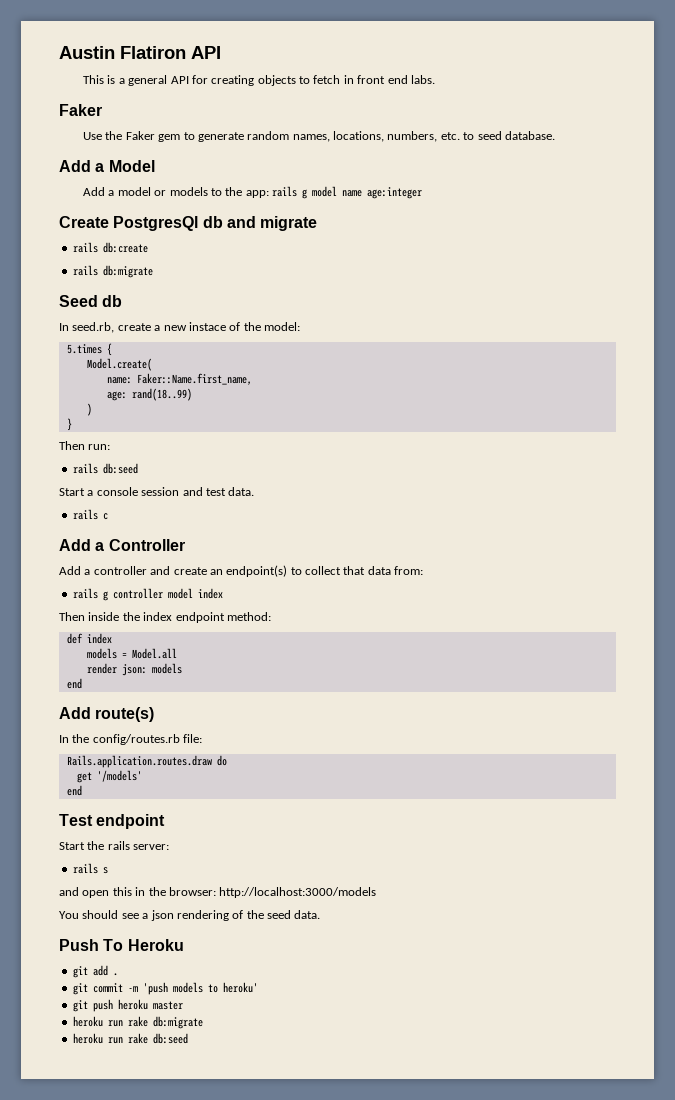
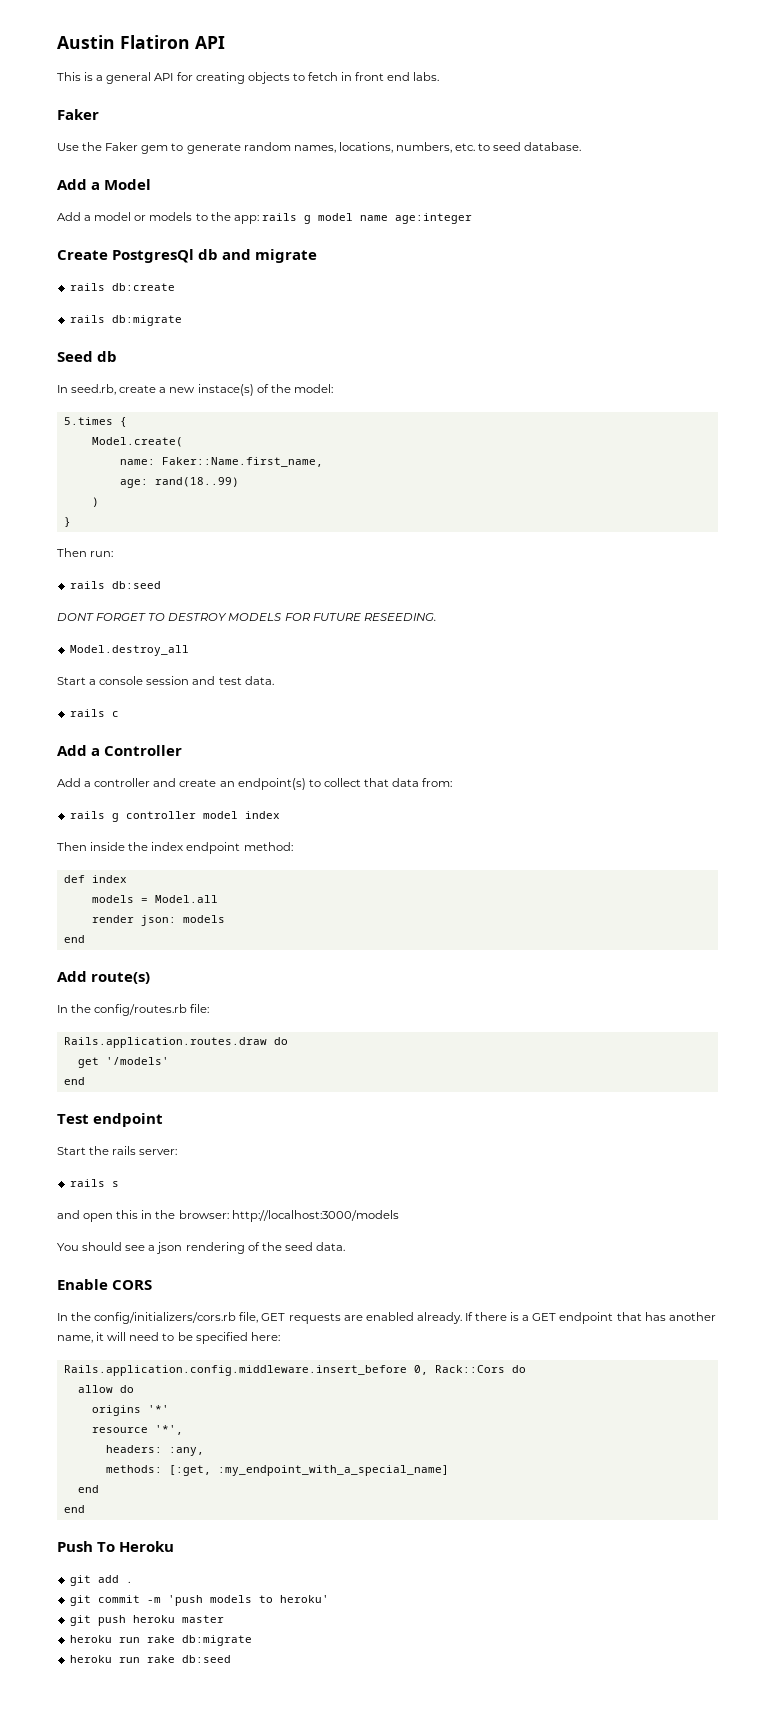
[188,322,226,331] instace -> [197,384,254,396] instace(s)
(138, 468) none -> [57,613,436,621] [69,645,189,656] // DONT FORGET TO DESTROY MODELS FOR FUTURE RESEEDING. // Model.destroy_all
(321, 914) none -> [57,1279,153,1290] [57,1312,716,1324] [57,1332,280,1344] [63,1365,526,1376] [77,1385,134,1393] [91,1405,169,1416] [91,1425,183,1435] [105,1445,204,1456] [105,1465,449,1476] [77,1485,99,1493] [63,1505,85,1513] // Enable CORS // In the config/initializers/cors.rb file, GET requests are enabled already. If there is a GET endpoint that has another name, it will need to be specified here: // Rails.application.config.middleware.insert_before 0, Rack::Cors do // allow do // origins '*' // resource '*', // headers: :any, // methods: [:get, :my_endpoint_with_a_special_name] // end // end

